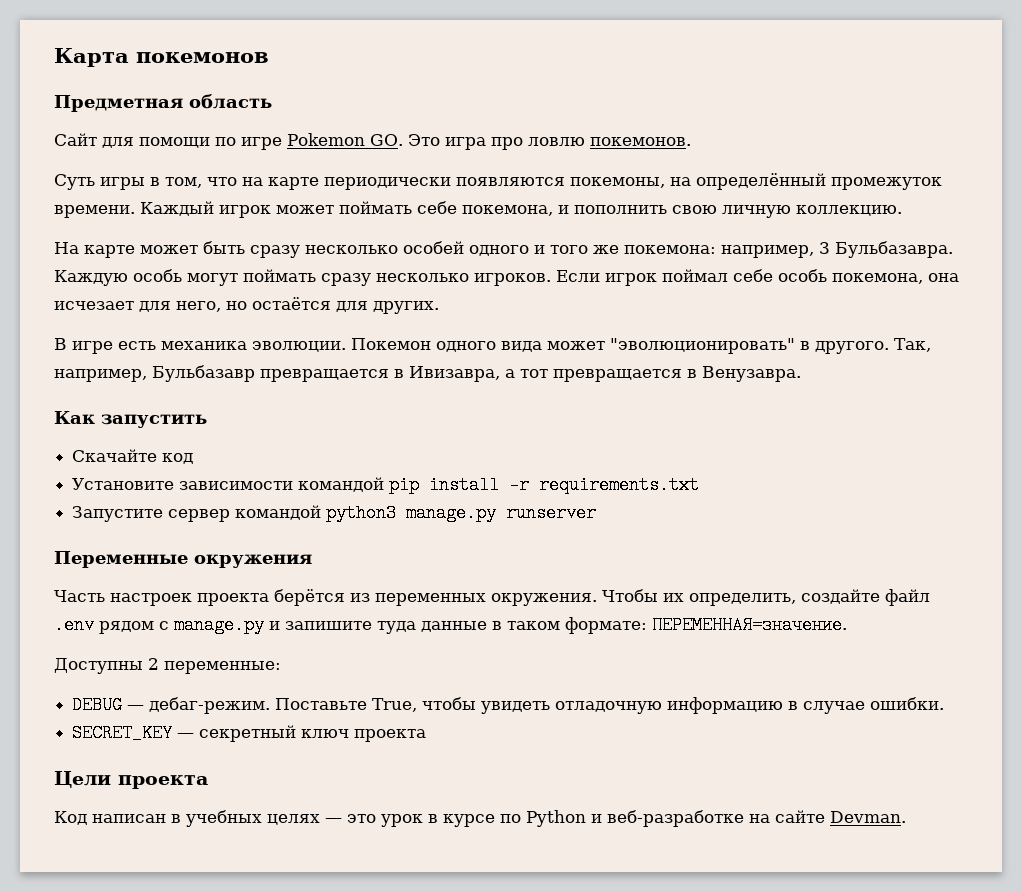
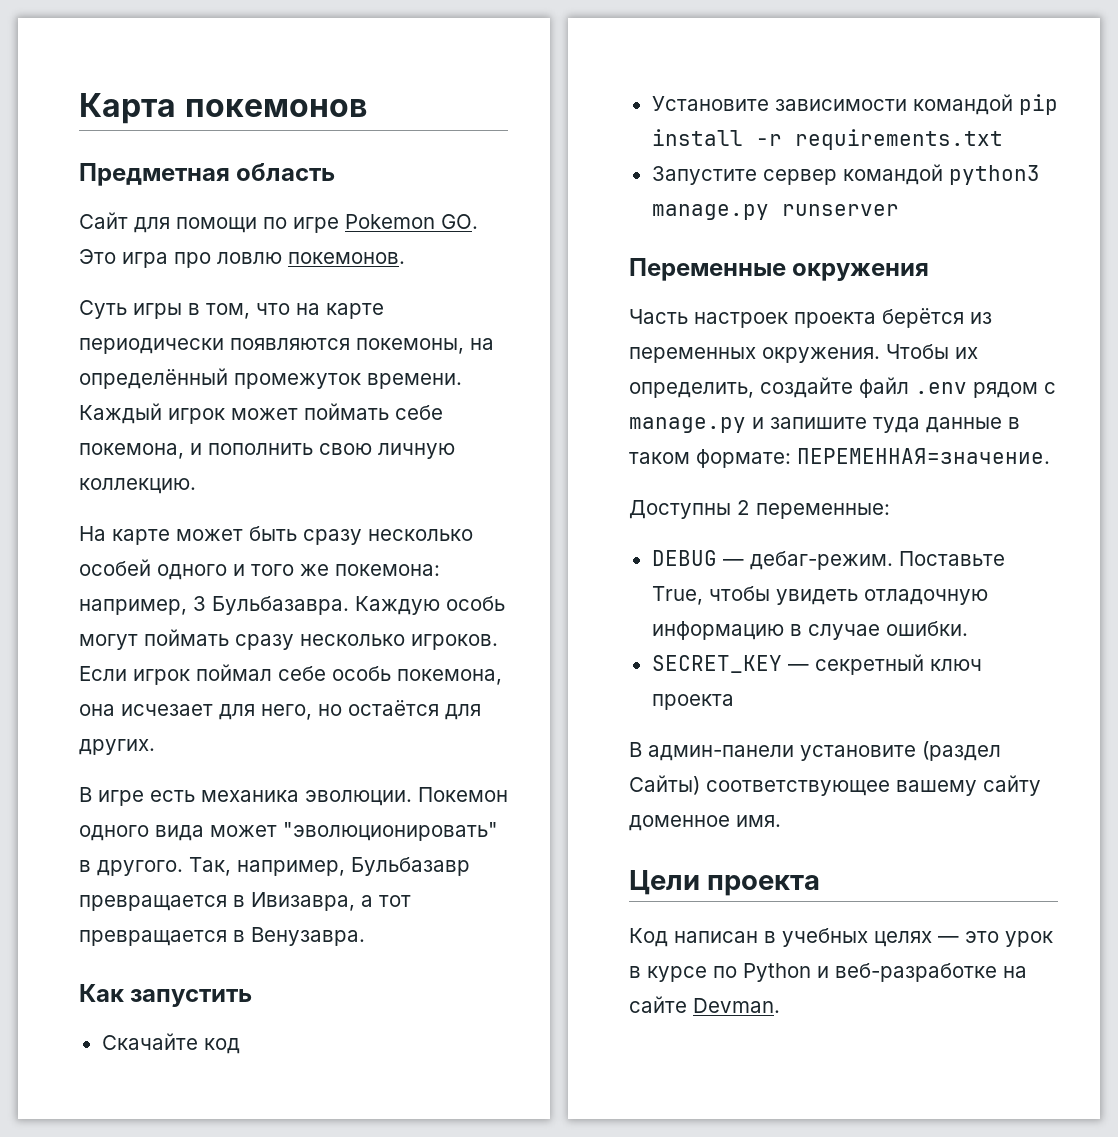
(427, 735) none -> [629,741,1001,761] [629,775,1041,796] [629,815,781,831] // В админ-панели установите (раздел Сайты) соответствующее вашему сайту доменное имя.

